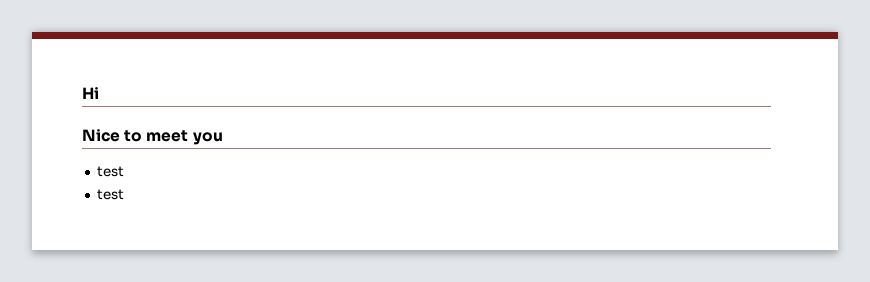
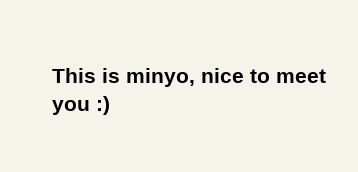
[82,87,99,99] [82,129,120,142] Hi // Nice -> [52,68,244,87] This is minyo, nice
[96,166,124,177] [96,189,124,200] // test // test -> [96,96,110,115] :)

